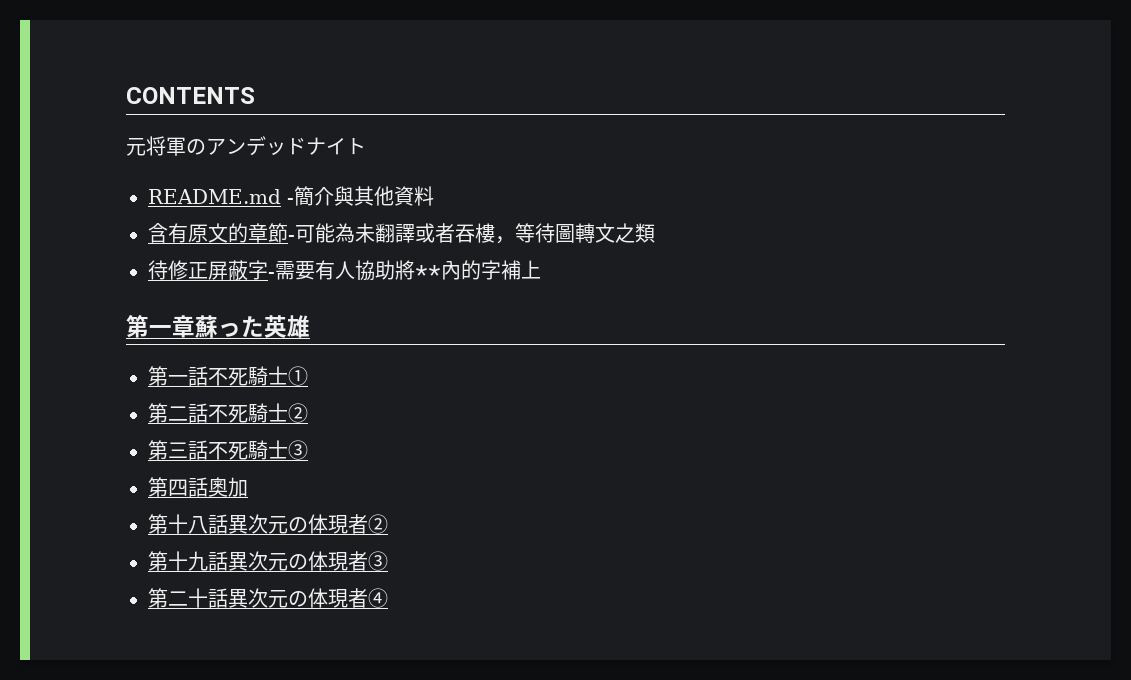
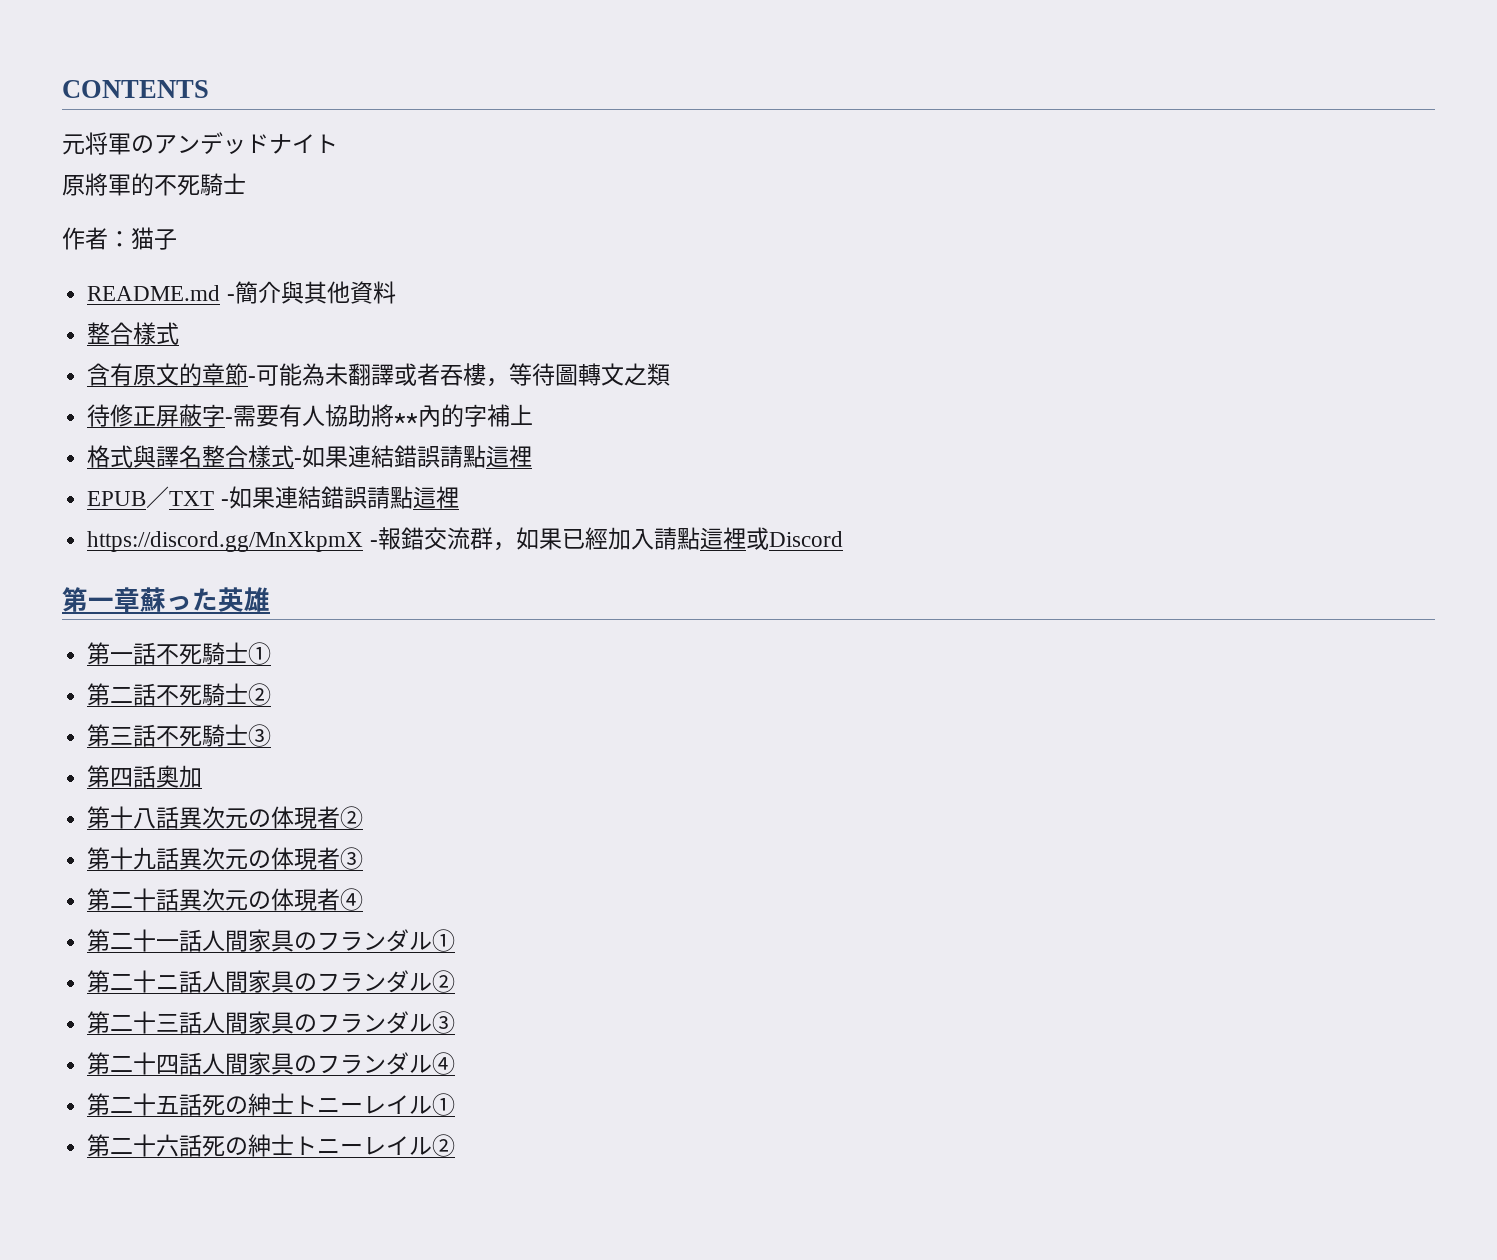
(366, 146) none -> [62,173,246,196] [62,227,177,250] // 原將軍的不死騎士 // 作者：猫子
(434, 196) none -> [87,322,180,345] // 整合樣式
(541, 269) none -> [87,445,533,468] [87,486,459,509] [87,527,843,552] // 格式與譯名整合樣式-如果連結錯誤請點這裡 // EPUB／TXT -如果連結錯誤請點這裡 // https://discord.gg/MnXkpmX -報錯交流群，如果已經加入請點這裡或Discord
(388, 598) none -> [87,929,456,952] [87,970,456,993] [87,1011,456,1034] [87,1052,456,1075] [87,1093,456,1116] [87,1134,456,1157] // 第二十一話人間家具のフランダル① // 第二十ニ話人間家具のフランダル② // 第二十三話人間家具のフランダル③ // 第二十四話人間家具のフランダル④ // 第二十五話死の紳士トニーレイル① // 第二十六話死の紳士トニーレイル②

